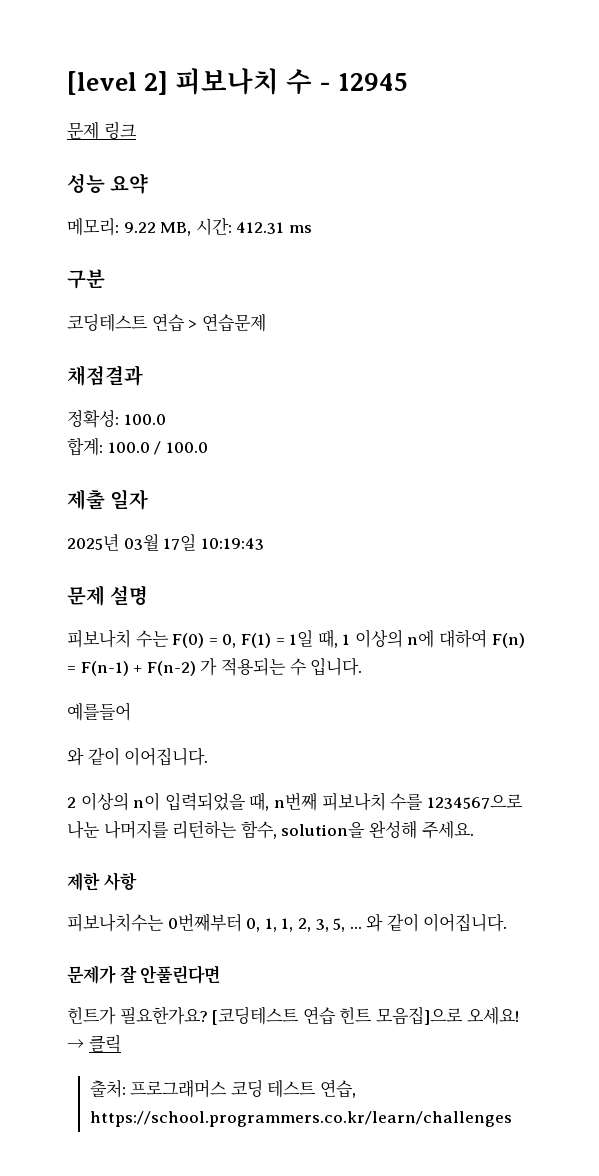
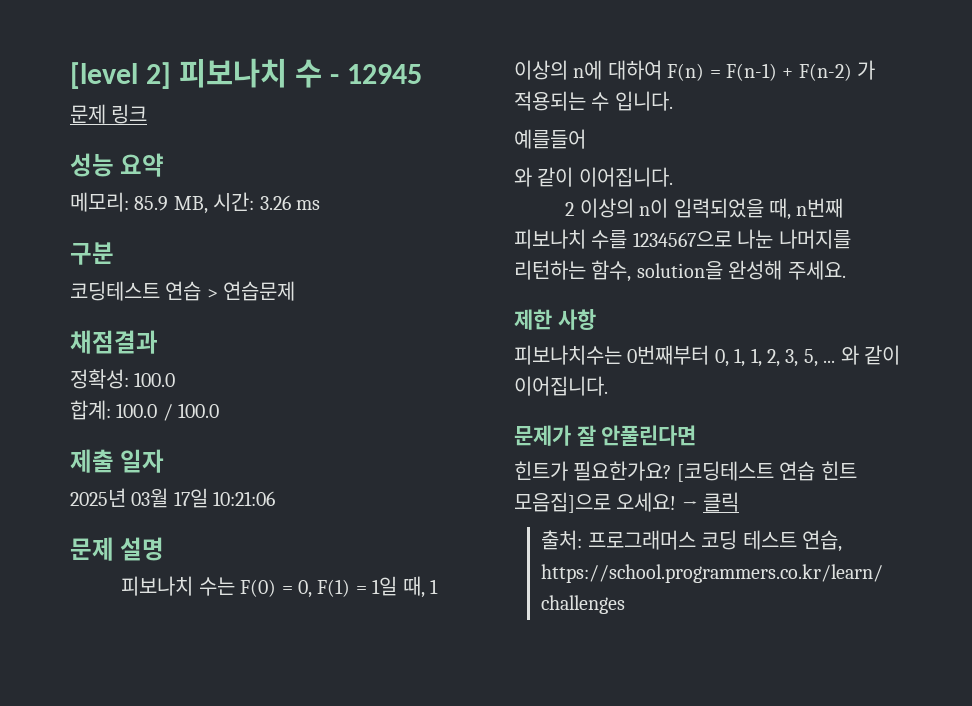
[123,222,156,233] 9.22 -> [134,196,169,211] 85.9
[236,222,285,234] 412.31 -> [259,195,291,210] 3.26
[200,538,264,550] 10:19:43 -> [213,491,276,506] 10:21:06

